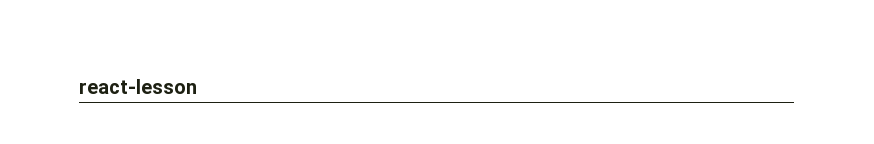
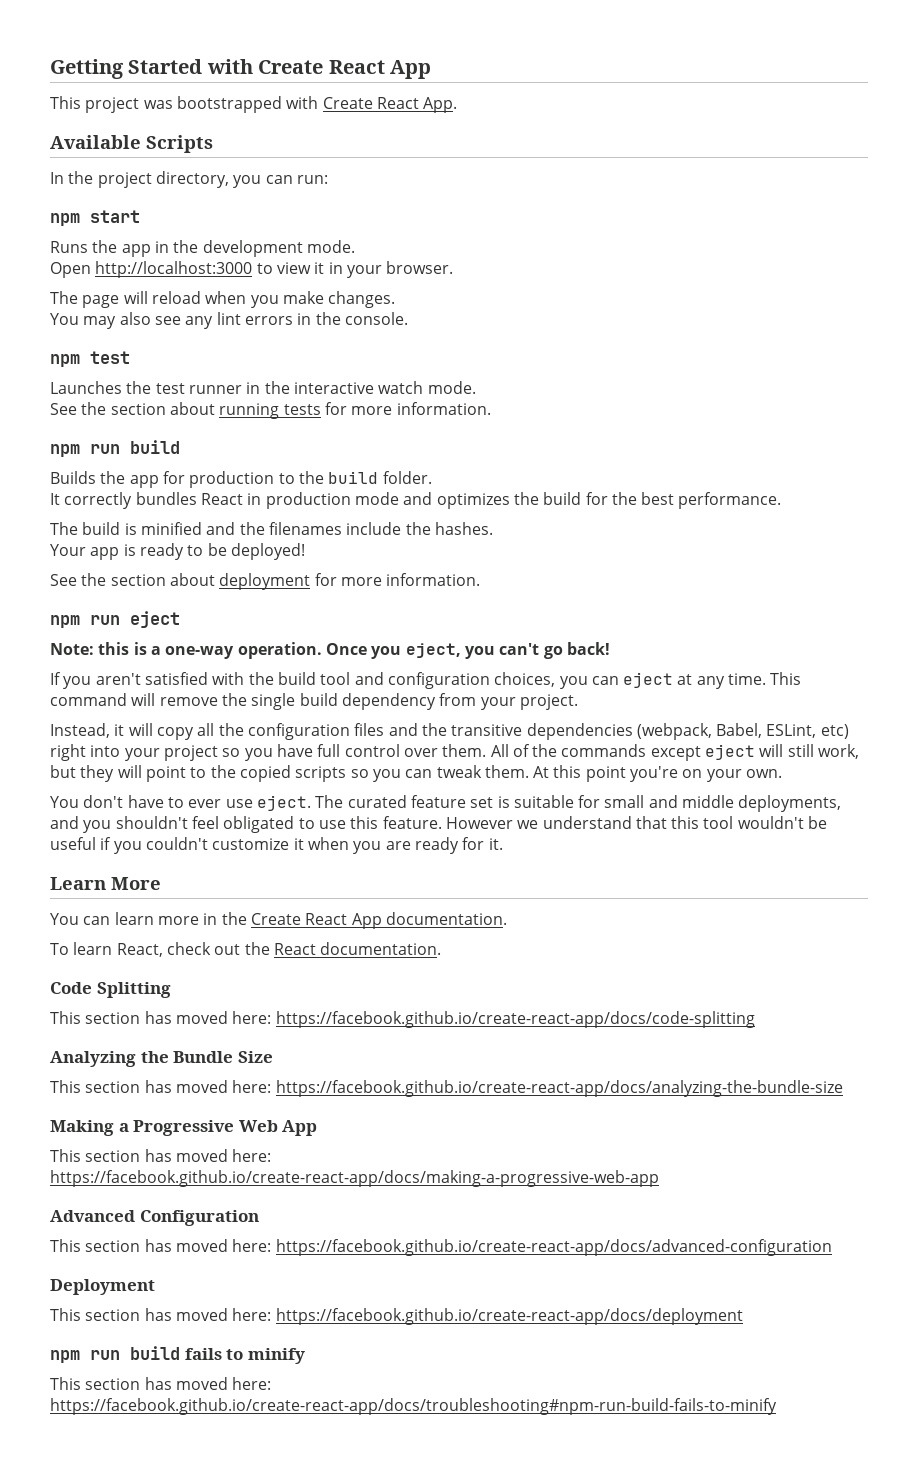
[79,79,197,94] react-lesson -> [50,59,431,79] [50,96,458,113] [50,135,213,153] [50,171,328,188] [50,210,140,226] [50,240,355,257] [50,261,454,278] [50,291,396,308] [50,312,408,329] [50,351,130,367] [50,381,476,394] [50,402,491,419] [50,440,180,457] [50,471,432,488] [50,492,782,509] [50,522,493,535] [50,543,305,560] [50,573,481,590] [50,611,180,628] [50,642,610,659] [50,672,802,689] [50,693,578,710] [50,723,849,740] [50,744,860,761] [50,765,783,782] [50,795,842,812] [50,816,828,833] [50,837,503,854] [50,877,161,890] [50,912,507,929] [50,942,442,957] [50,982,171,998] [50,1011,755,1028] [50,1051,273,1067] [50,1080,843,1097] [50,1120,318,1136] [50,1149,272,1162] [50,1170,659,1187] [50,1210,259,1226] [50,1239,832,1256] [50,1279,155,1295] [50,1308,743,1325] [50,1346,305,1364] [50,1377,272,1390] [50,1398,777,1415] Getting Started with Create React App // This project was bootstrapped with Create React App. // Available Scripts // In the project directory, you can run: // npm start // Runs the app in the development mode. // Open http://localhost:3000 to view it in your browser. // The page will reload when you make changes. // You may also see any lint errors in the console. // npm test // Launches the test runner in the interactive watch mode. // See the section about running tests for more information. // npm run build // Builds the app for production to the build folder. // It correctly bundles React in production mode and optimizes the build for the best performance. // The build is minified and the filenames include the hashes. // Your app is ready to be deployed! // See the section about deployment for more information. // npm run eject // Note: this is a one-way operation. Once you eject, you can't go back! // If you aren't satisfied with the build tool and configuration choices, you can eject at any time. This command will remove the single build dependency from your project. // Instead, it will copy all the configuration files and the transitive dependencies (webpack, Babel, ESLint, etc) right into your project so you have full control over them. All of the commands except eject will still work, but they will point to the copied scripts so you can tweak them. At this point you're on your own. // You don't have to ever use eject. The curated feature set is suitable for small and middle deployments, and you shouldn't feel obligated to use this feature. However we understand that this tool wouldn't be useful if you couldn't customize it when you are ready for it. // Learn More // You can learn more in the Create React App documentation. // To learn React, check out the React documentation. // Code Splitting // This section has moved here: https://facebook.github.io/create-react-app/docs/code-splitting // Analyzing the Bundle Size // This section has moved here: https://facebook.github.io/create-react-app/docs/analyzing-the-bundle-size // Making a Progressive Web App // This section has moved here: https://facebook.github.io/create-react-app/docs/making-a-progressive-web-app // Advanced Configuration // This section has moved here: https://facebook.github.io/create-react-app/docs/advanced-configuration // Deployment // This section has moved here: https://facebook.github.io/create-react-app/docs/deployment // npm run build fails to minify // This section has moved here: https://facebook.github.io/create-react-app/docs/troubleshooting#npm-run-build-fails-to-minify

